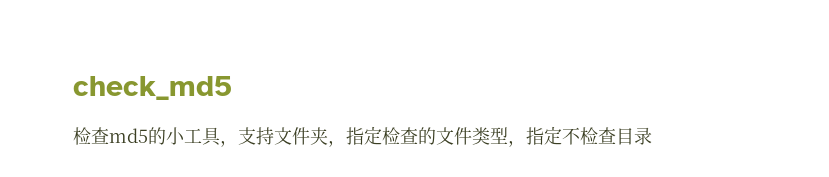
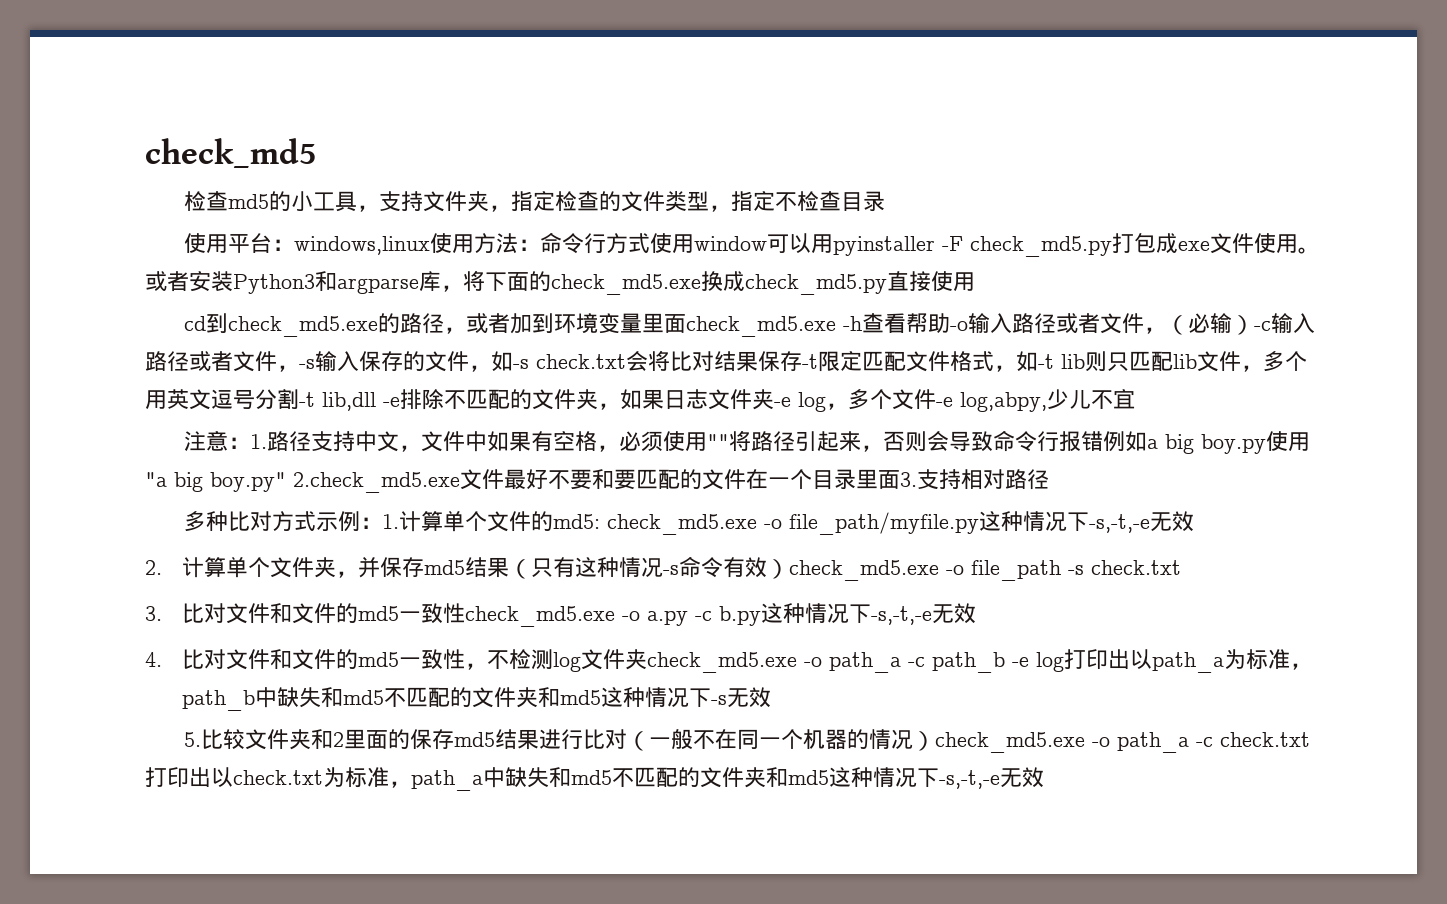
(652, 136) none -> [183,232,1320,257] [145,270,975,295] [183,313,1315,337] [145,350,1307,372] [145,389,1135,412] [183,430,1310,454] [145,469,1049,493] [183,511,1194,535] [145,556,1182,581] [145,603,977,627] [145,649,1313,673] [182,687,772,711] [183,729,1310,753] [145,767,1044,791] // 使用平台：windows,linux使用方法：命令行方式使用window可以用pyinstaller -F check_md5.py打包成exe文件使用。或者安装Python3和argparse库，将下面的check_md5.exe换成check_md5.py直接使用 // cd到check_md5.exe的路径，或者加到环境变量里面check_md5.exe -h查看帮助-o输入路径或者文件，（必输）-c输入路径或者文件，-s输入保存的文件，如-s check.txt会将比对结果保存-t限定匹配文件格式，如-t lib则只匹配lib文件，多个用英文逗号分割-t lib,dll -e排除不匹配的文件夹，如果日志文件夹-e log，多个文件-e log,abpy,少儿不宜 // 注意：1.路径支持中文，文件中如果有空格，必须使用""将路径引起来，否则会导致命令行报错例如a big boy.py使用"a big boy.py" 2.check_md5.exe文件最好不要和要匹配的文件在一个目录里面3.支持相对路径 // 多种比对方式示例：1.计算单个文件的md5: check_md5.exe -o file_path/myfile.py这种情况下-s,-t,-e无效 // 2.计算单个文件夹，并保存md5结果（只有这种情况-s命令有效）check_md5.exe -o file_path -s check.txt // 3.比对文件和文件的md5一致性check_md5.exe -o a.py -c b.py这种情况下-s,-t,-e无效 // 4.比对文件和文件的md5一致性，不检测log文件夹check_md5.exe -o path_a -c path_b -e log打印出以path_a为标准，path_b中缺失和md5不匹配的文件夹和md5这种情况下-s无效 // 5.比较文件夹和2里面的保存md5结果进行比对（一般不在同一个机器的情况）check_md5.exe -o path_a -c check.txt打印出以check.txt为标准，path_a中缺失和md5不匹配的文件夹和md5这种情况下-s,-t,-e无效

